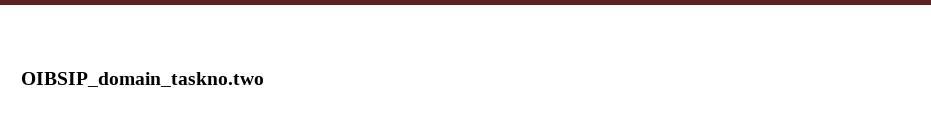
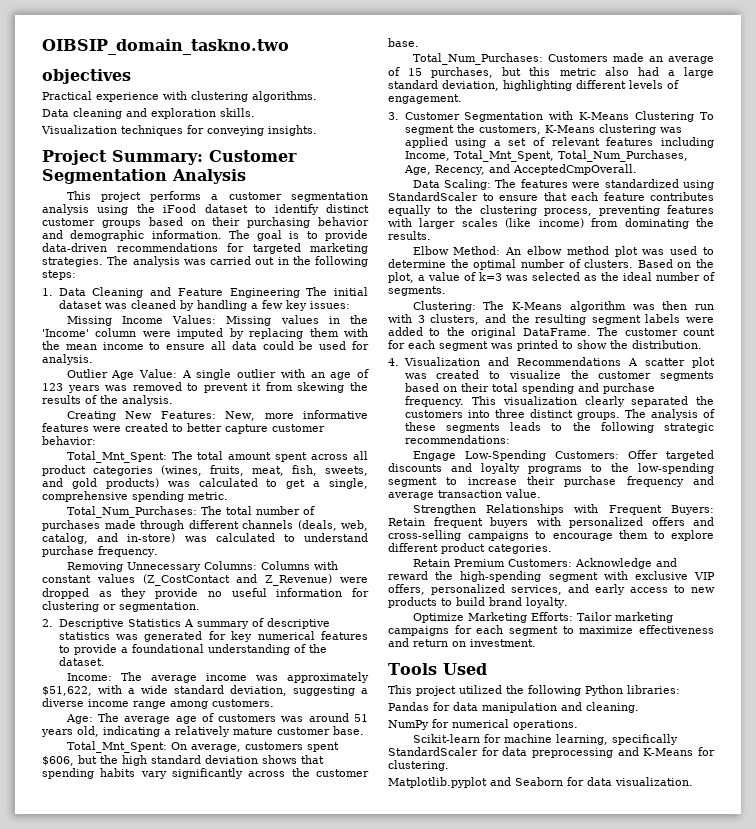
(264, 79) none -> [42,69,131,84] [42,91,317,102] [42,108,255,119] [41,125,317,136] [42,150,297,165] [42,169,246,184] [66,191,368,202] [42,204,369,215] [42,217,370,228] [42,230,368,241] [42,243,368,254] [42,256,368,267] [42,270,76,280] [42,287,368,298] [58,300,350,311] [66,315,368,326] [42,328,368,339] [42,341,370,350] [42,354,93,365] [66,369,370,380] [42,382,368,393] [42,395,173,406] [66,410,368,421] [42,423,325,434] [42,436,96,445] [66,451,368,463] [42,465,368,476] [42,478,368,489] [42,491,228,502] [66,506,315,518] [42,520,368,531] [42,533,368,544] [42,546,158,557] [66,561,338,572] [42,574,369,586] [42,588,370,599] [42,601,200,612] [42,618,330,629] [58,631,368,642] [58,644,327,655] [58,657,105,666] [66,672,369,683] [42,685,368,696] [42,698,274,709] [65,713,368,724] [41,726,364,737] [66,741,339,753] [42,755,324,766] [42,768,369,779] [388,38,419,47] [412,53,714,65] [388,67,714,78] [388,80,679,91] [388,94,462,104] [388,111,714,122] [404,124,682,135] [404,137,714,148] [404,150,688,162] [403,164,638,175] [412,179,714,190] [388,192,714,201] [388,205,714,216] [388,218,714,229] [388,231,431,240] [412,246,714,257] [388,259,714,270] [388,272,715,283] [388,286,446,296] [412,301,714,312] [388,314,714,325] [388,327,715,338] [388,340,702,351] [388,357,715,368] [404,370,714,381] [404,383,655,394] [404,396,714,407] [404,409,715,420] [404,422,714,433] [404,435,510,444] [412,450,714,461] [388,463,714,474] [388,476,714,487] [388,489,541,500] [412,504,714,515] [388,517,714,528] [388,530,714,541] [388,543,552,554] [412,558,677,569] [388,571,715,582] [388,584,715,595] [388,597,568,608] [412,612,673,623] [388,625,714,636] [388,638,536,647] [388,663,487,675] [388,685,680,696] [388,702,639,713] [388,719,578,730] [412,734,678,745] [388,747,715,758] [388,760,449,771] [388,777,693,788] // objectives // Practical experience with clustering algorithms. // Data cleaning and exploration skills. // Visualization techniques for conveying insights. // Project Summary: Customer Segmentation Analysis // This project performs a customer segmentation analysis using the iFood dataset to identify distinct customer groups based on their purchasing behavior and demographic information. The goal is to provide data-driven recommendations for targeted marketing strategies. The analysis was carried out in the following steps: // 1. Data Cleaning and Feature Engineering The initial dataset was cleaned by handling a few key issues: // Missing Income Values: Missing values in the 'Income' column were imputed by replacing them with the mean income to ensure all data could be used for analysis. // Outlier Age Value: A single outlier with an age of 123 years was removed to prevent it from skewing the results of the analysis. // Creating New Features: New, more informative features were created to better capture customer behavior: // Total_Mnt_Spent: The total amount spent across all product categories (wines, fruits, meat, fish, sweets, and gold products) was calculated to get a single, comprehensive spending metric. // Total_Num_Purchases: The total number of purchases made through different channels (deals, web, catalog, and in-store) was calculated to understand purchase frequency. // Removing Unnecessary Columns: Columns with constant values (Z_CostContact and Z_Revenue) were dropped as they provide no useful information for clustering or segmentation. // 2. Descriptive Statistics A summary of descriptive statistics was generated for key numerical features to provide a foundational understanding of the dataset. // Income: The average income was approximately $51,622, with a wide standard deviation, suggesting a diverse income range among customers. // Age: The average age of customers was around 51 years old, indicating a relatively mature customer base. // Total_Mnt_Spent: On average, customers spent $606, but the high standard deviation shows that spending habits vary significantly across the customer base. // Total_Num_Purchases: Customers made an average of 15 purchases, but this metric also had a large standard deviation, highlighting different levels of engagement. // 3. Customer Segmentation with K-Means Clustering To segment the customers, K-Means clustering was applied using a set of relevant features including Income, Total_Mnt_Spent, Total_Num_Purchases, Age, Recency, and AcceptedCmpOverall. // Data Scaling: The features were standardized using StandardScaler to ensure that each feature contributes equally to the clustering process, preventing features with larger scales (like income) from dominating the results. // Elbow Method: An elbow method plot was used to determine the optimal number of clusters. Based on the plot, a value of k=3 was selected as the ideal number of segments. // Clustering: The K-Means algorithm was then run with 3 clusters, and the resulting segment labels were added to the original DataFrame. The customer count for each segment was printed to show the distribution. // 4. Visualization and Recommendations A scatter plot was created to visualize the customer segments based on their total spending and purchase frequency. This visualization clearly separated the customers into three distinct groups. The analysis of these segments leads to the following strategic recommendations: // Engage Low-Spending Customers: Offer targeted discounts and loyalty programs to the low-spending segment to increase their purchase frequency and average transaction value. // Strengthen Relationships with Frequent Buyers: Retain frequent buyers with personalized offers and cross-selling campaigns to encourage them to explore different product categories. // Retain Premium Customers: Acknowledge and reward the high-spending segment with exclusive VIP offers, personalized services, and early access to new products to build brand loyalty. // Optimize Marketing Efforts: Tailor marketing campaigns for each segment to maximize effectiveness and return on investment. // Tools Used // This project utilized the following Python libraries: // Pandas for data manipulation and cleaning. // NumPy for numerical operations. // Scikit-learn for machine learning, specifically StandardScaler for data preprocessing and K-Means for clustering. // Matplotlib.pyplot and Seaborn for data visualization.

